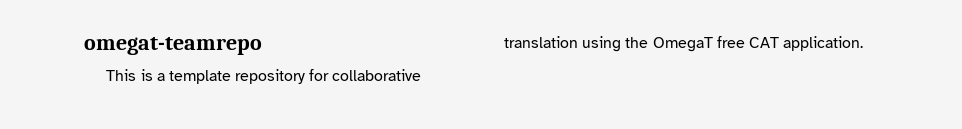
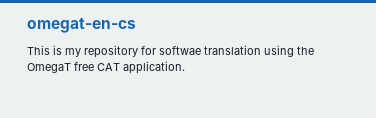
[84,37,262,55] omegat-teamrepo -> [27,18,136,33] omegat-en-cs
[156,70,231,84] a template -> [65,48,81,57] my
[332,69,422,81] collaborative -> [159,46,201,55] softwae

